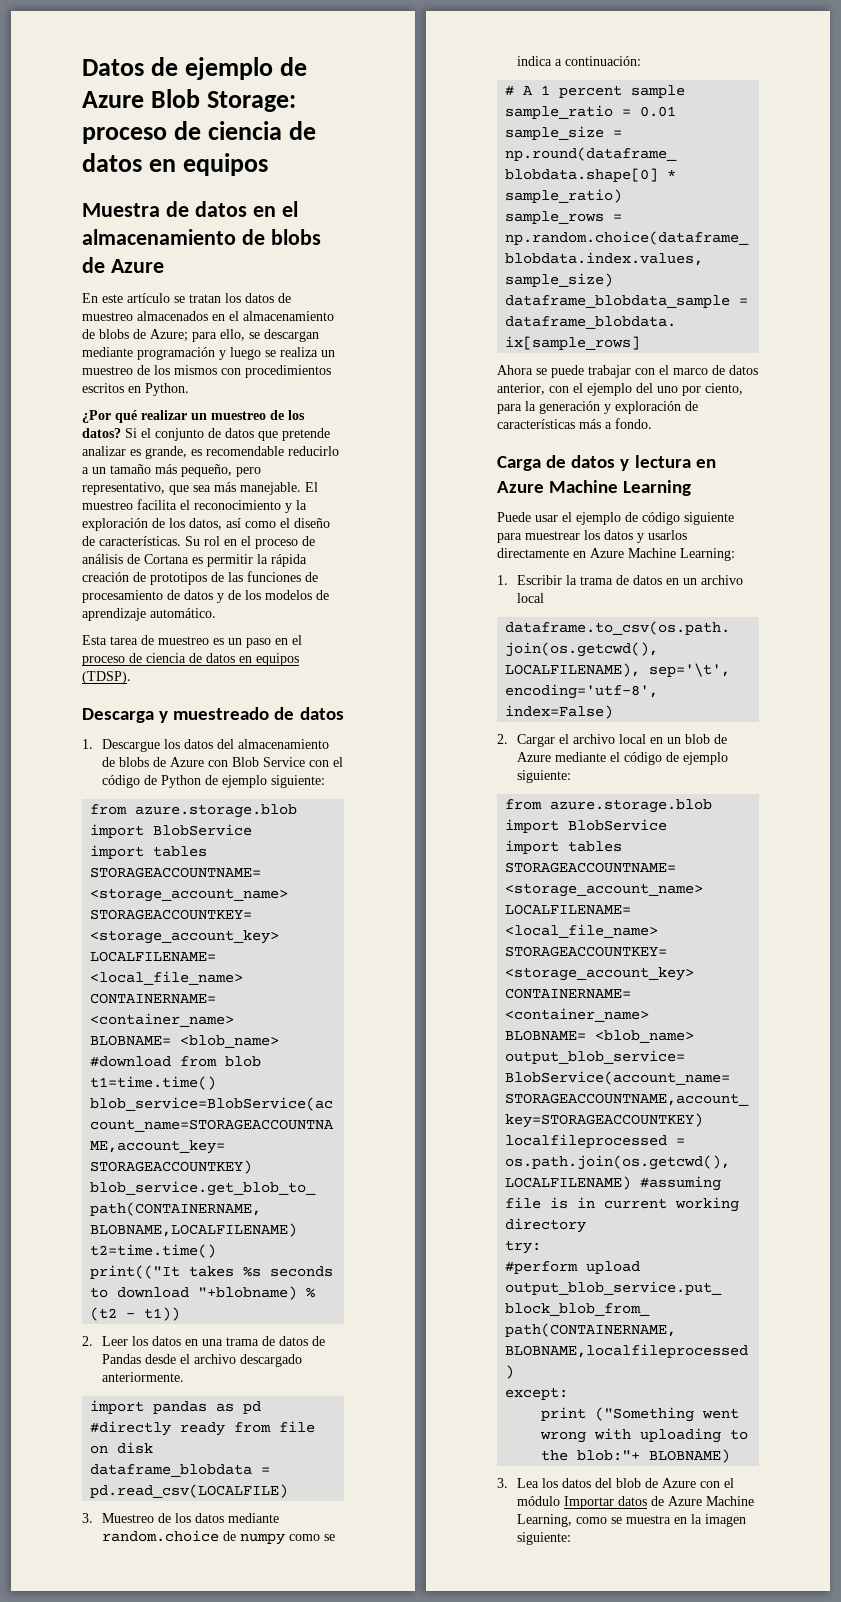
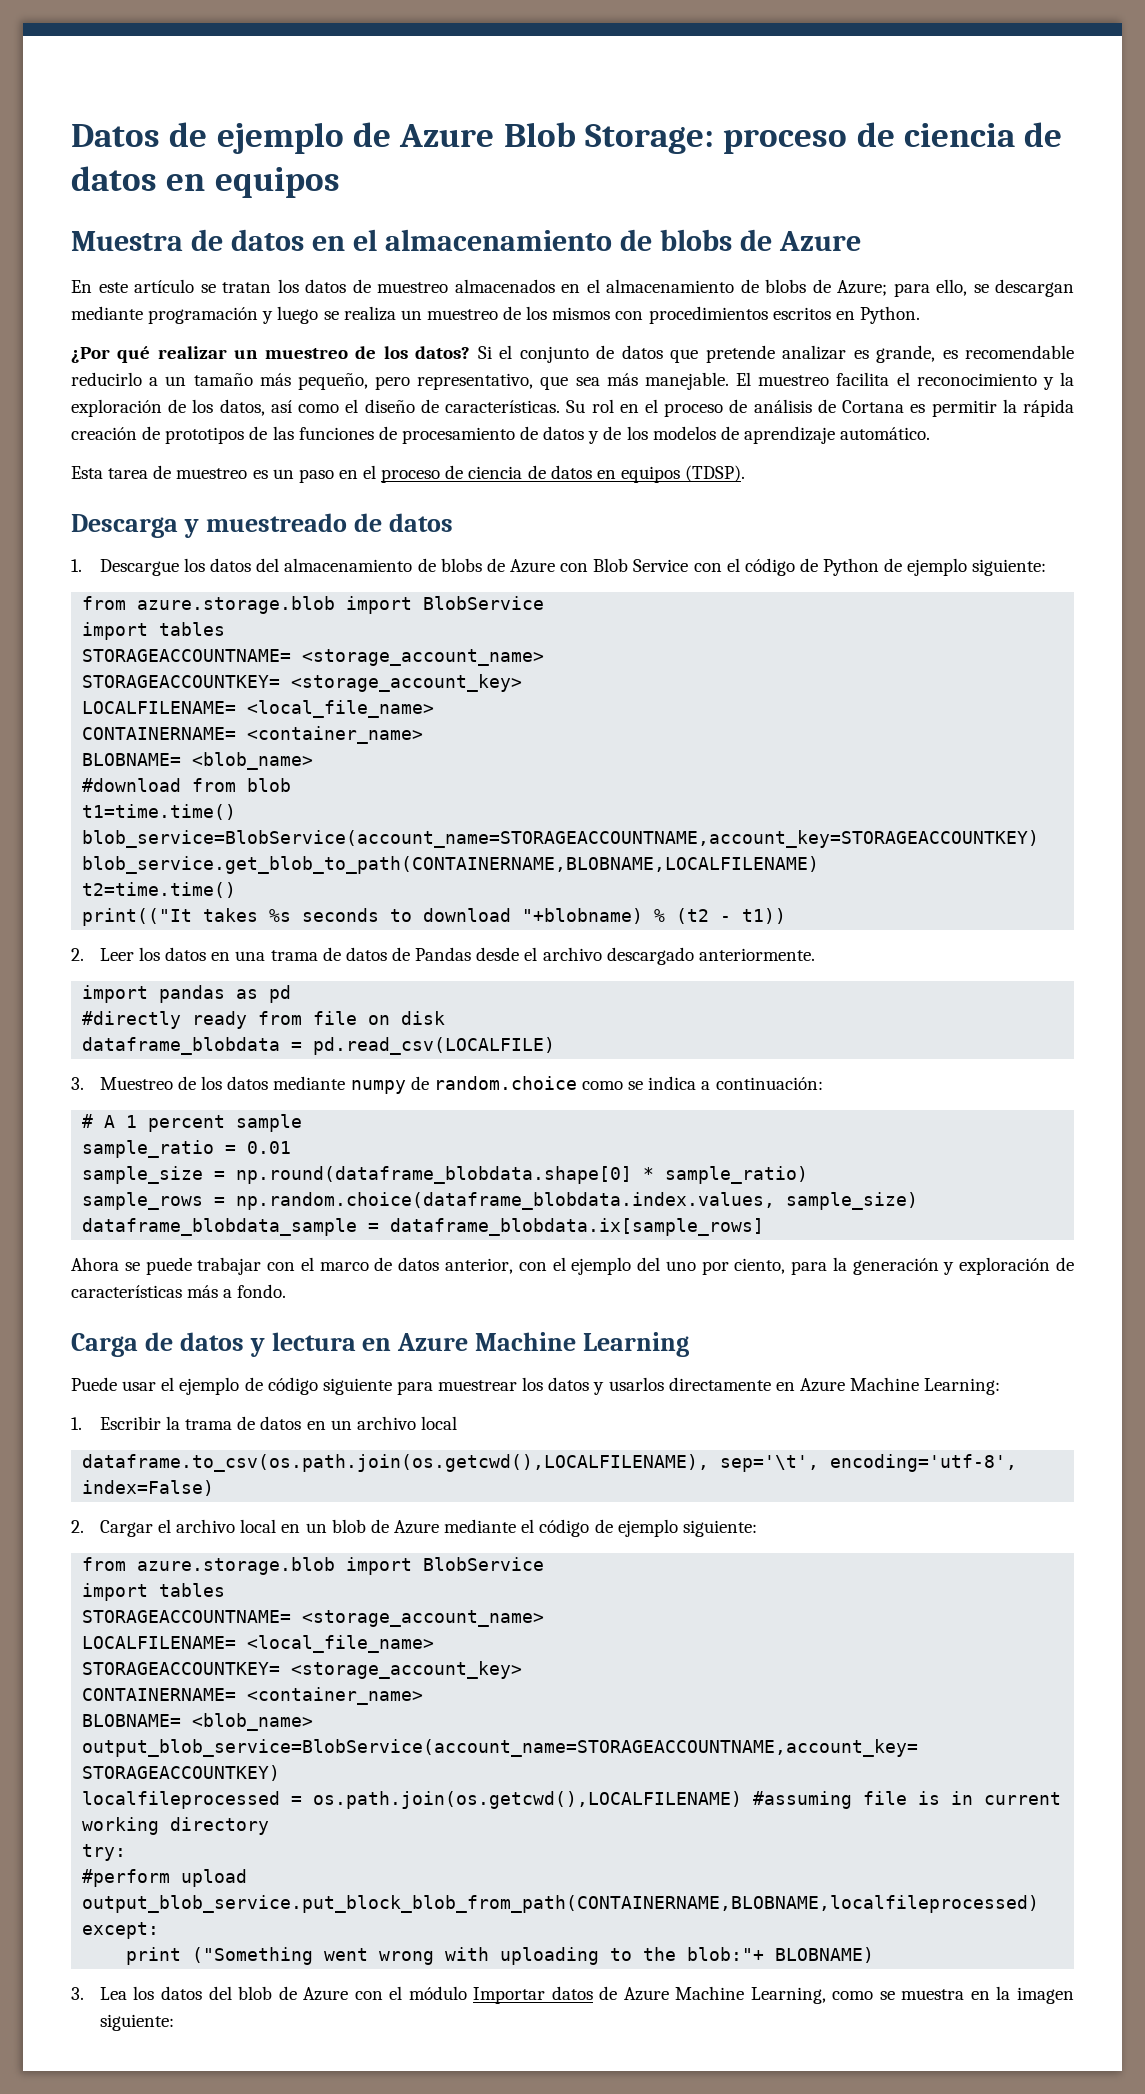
[101,1530,285,1545] random.choice de numpy -> [350,1076,577,1094] numpy de random.choice

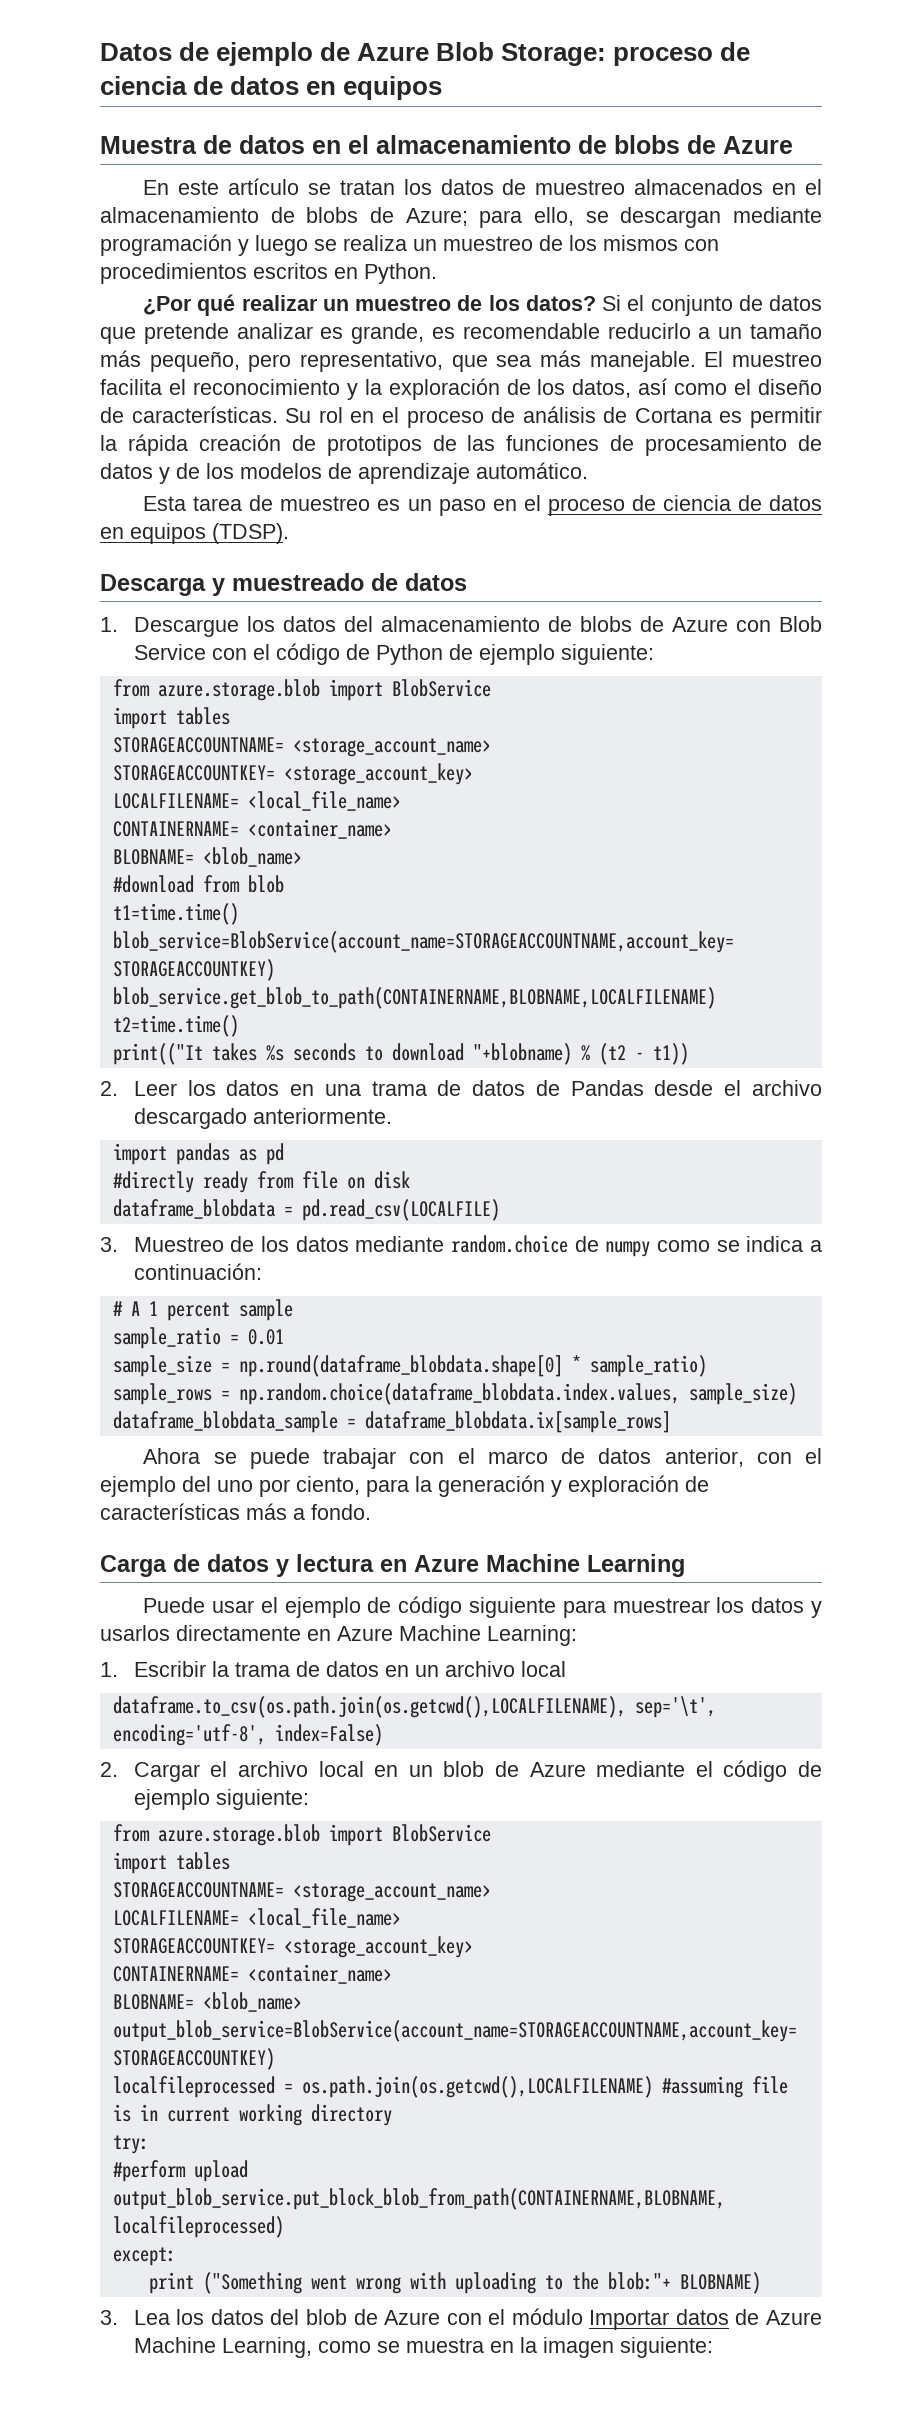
[350,1076,577,1094] numpy de random.choice -> [451,1235,651,1257] random.choice de numpy

